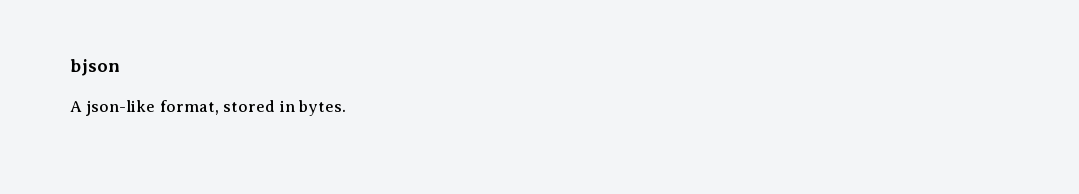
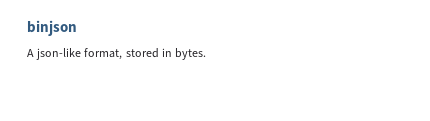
[70,59,120,76] bjson -> [27,20,77,36] binjson

